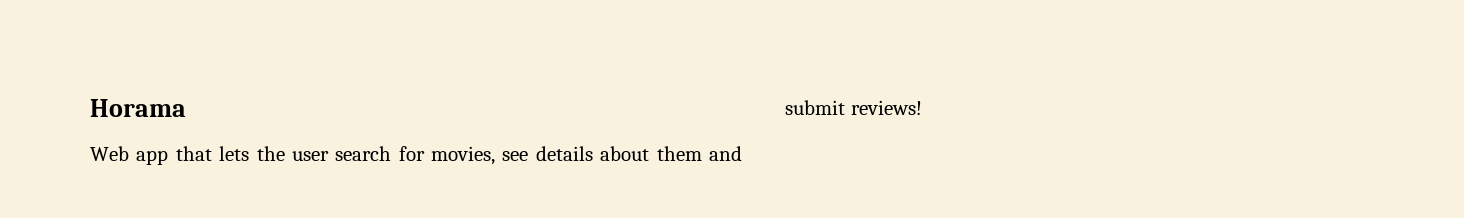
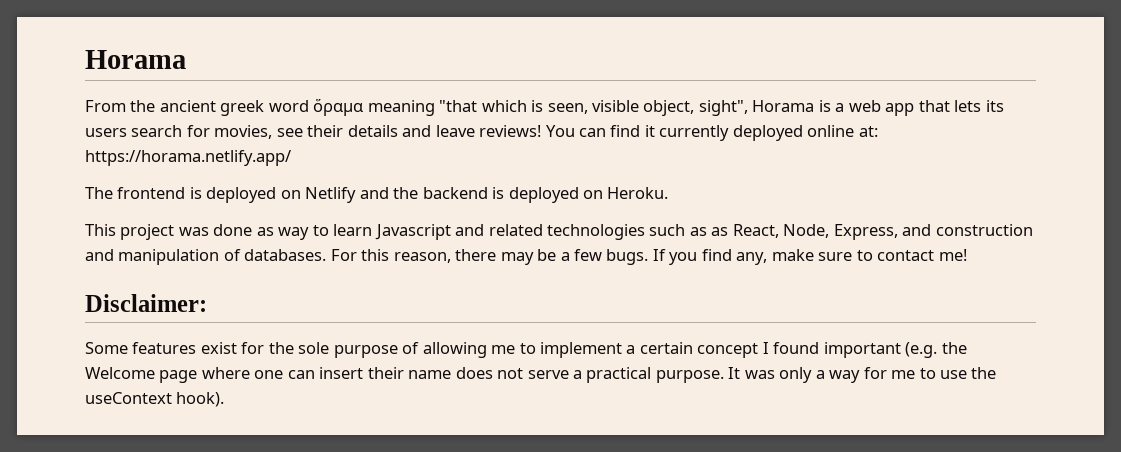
[90,146,129,161] Web -> [85,98,881,116] From the ancient greek word ὅραμα meaning "that which is seen, visible object, sight", Horama is a web
[256,146,329,161] the user -> [985,100,1004,112] [85,128,127,137] its users
[535,146,743,161] [785,100,922,115] details about them and submit reviews! -> [307,125,878,141] [85,150,291,166] [85,187,669,203] [85,224,1033,240] [85,249,967,265] [85,294,207,312] [85,342,967,358] [85,367,997,383] [85,392,225,407] their details and leave reviews! You can find it currently deployed online at: https://horama.netlify.app/ // The frontend is deployed on Netlify and the backend is deployed on Heroku. // This project was done as way to learn Javascript and related technologies such as as React, Node, Express, and construction and manipulation of databases. For this reason, there may be a few bugs. If you find any, make sure to contact me! // Disclaimer: // Some features exist for the sole purpose of allowing me to implement a certain concept I found important (e.g. the Welcome page where one can insert their name does not serve a practical purpose. It was only a way for me to use the useContext hook).

